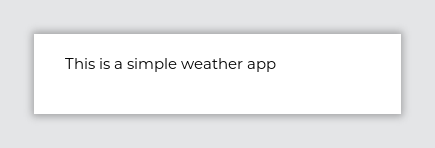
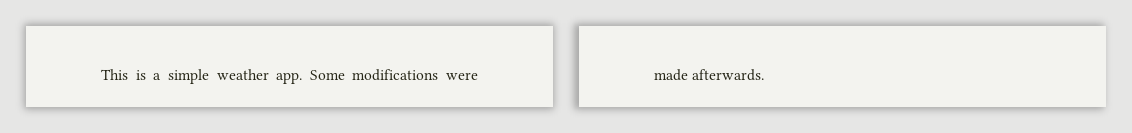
[247,61,277,72] app -> [276,69,765,84] app. Some modifications were made afterwards.

